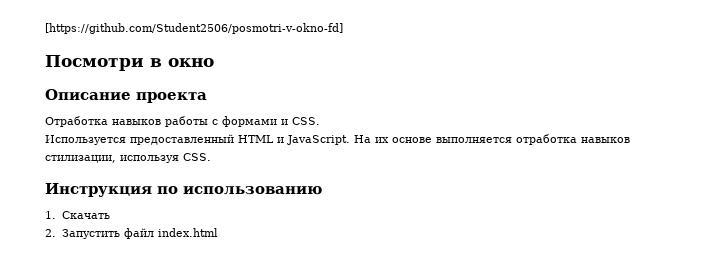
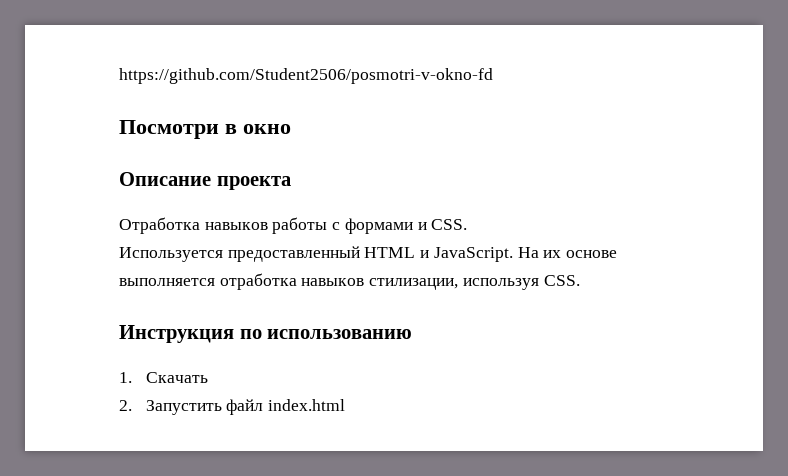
[45,23,343,34] [https://github.com/Student2506/posmotri-v-okno-fd] -> [119,68,493,84] https://github.com/Student2506/posmotri-v-okno-fd

